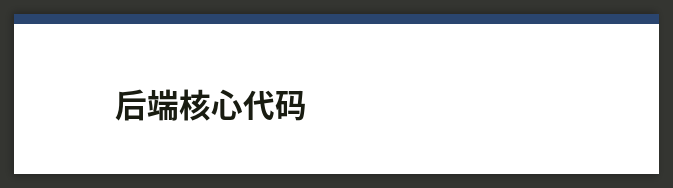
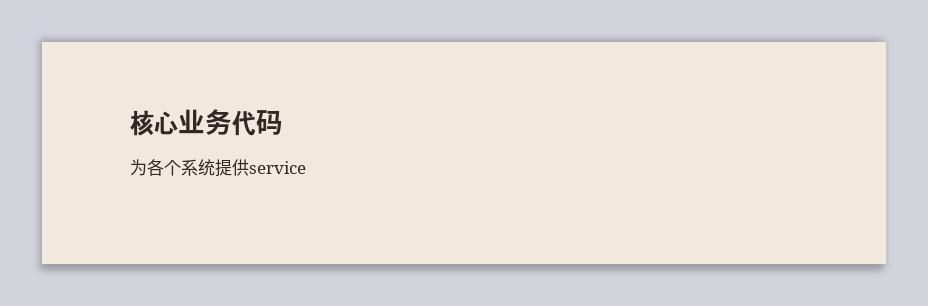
[115,89,243,121] 后端核心 -> [130,109,232,136] 核心业务
(307, 105) none -> [130,159,306,177] // 为各个系统提供service

